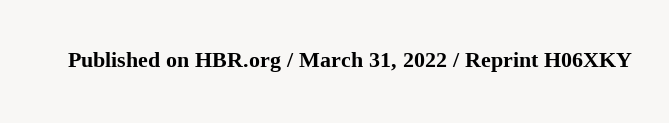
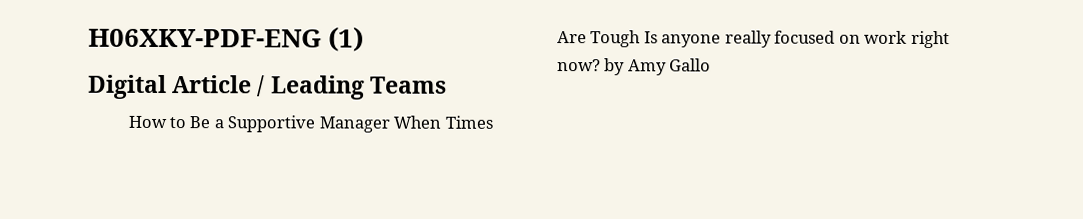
[68,52,632,72] Published on HBR.org / March 31, 2022 / Reprint H06XKY -> [88,26,365,52] [88,74,447,100] [127,115,493,133] [557,30,950,49] [557,58,712,76] H06XKY-PDF-ENG (1) // Digital Article / Leading Teams // How to Be a Supportive Manager When Times Are Tough Is anyone really focused on work right now? by Amy Gallo

